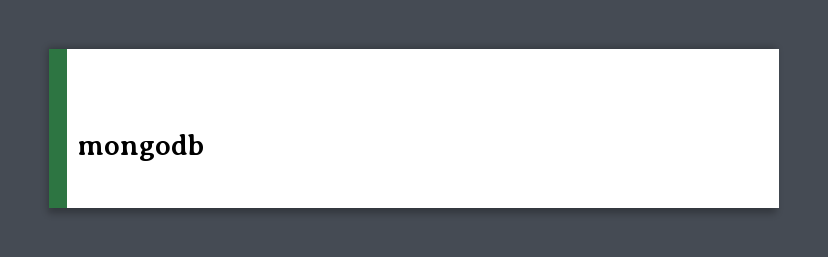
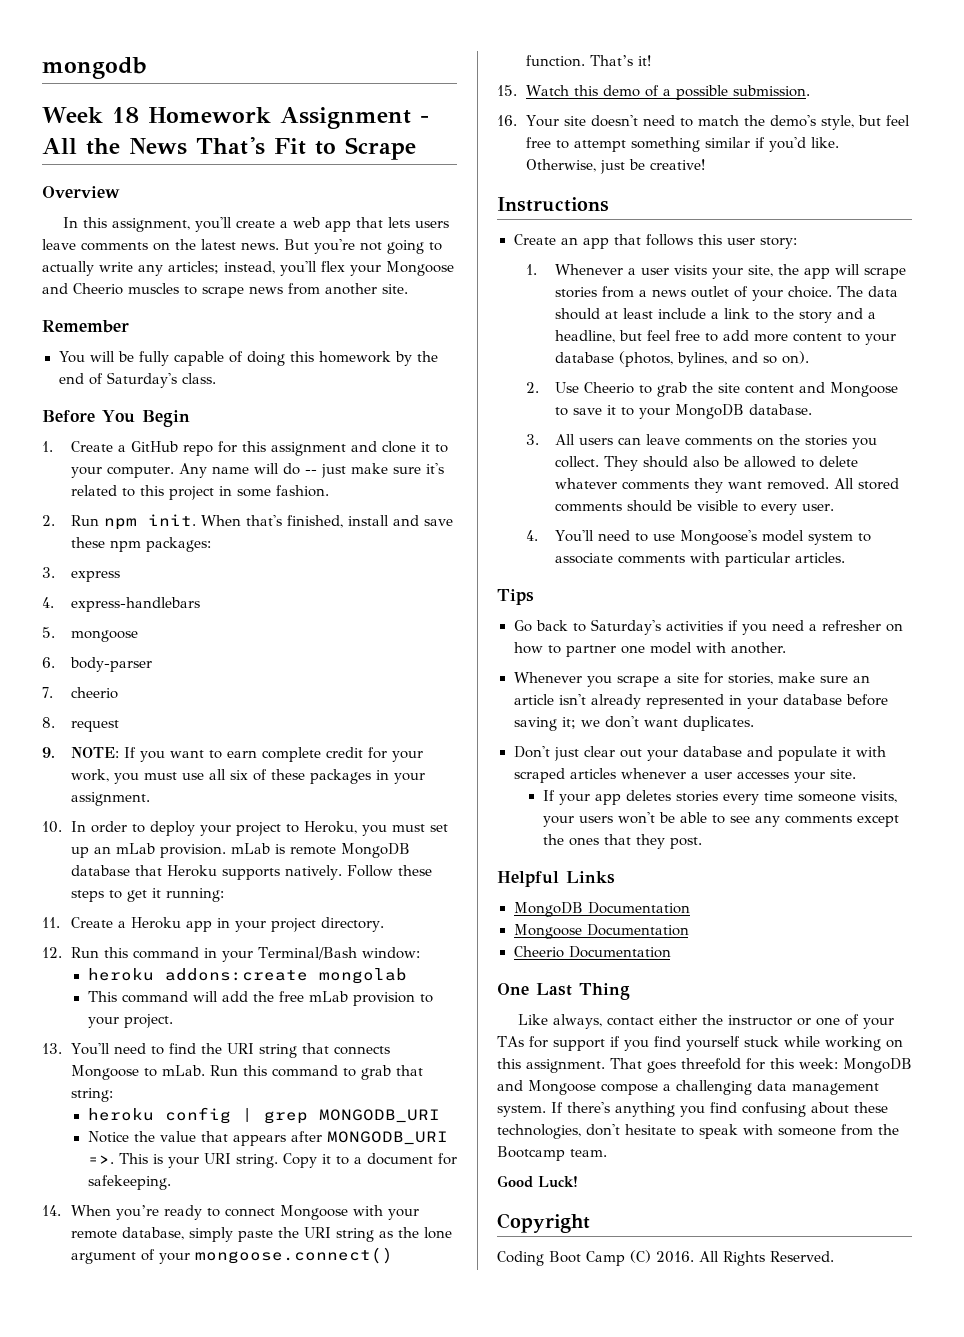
(204, 147) none -> [42,107,429,129] [42,137,416,160] [42,186,120,198] [63,217,450,232] [42,239,442,254] [42,261,454,276] [42,283,408,298] [42,320,129,333] [58,351,439,366] [58,372,216,388] [42,410,190,427] [42,441,449,456] [71,463,445,478] [71,485,330,500] [42,514,454,530] [71,537,212,552] [42,567,121,582] [42,597,201,612] [42,627,139,642] [42,657,153,672] [42,687,119,699] [42,717,120,732] [42,747,424,762] [71,769,426,784] [71,792,151,806] [42,821,449,836] [71,843,411,858] [71,865,433,880] [71,888,225,902] [42,917,385,932] [42,947,421,962] [87,968,407,984] [87,991,433,1006] [87,1014,173,1028] [42,1043,391,1058] [71,1065,424,1080] [71,1088,114,1102] [87,1107,440,1124] [87,1131,448,1146] [87,1153,457,1168] [87,1175,171,1190] [42,1205,420,1220] [71,1227,453,1242] [71,1247,394,1264] [526,55,652,67] [497,85,811,100] [497,115,911,130] [526,137,840,152] [526,159,706,174] [497,197,609,212] [513,234,797,249] [526,264,907,279] [555,286,899,301] [555,308,877,323] [555,330,897,345] [555,351,810,367] [526,382,899,397] [555,404,813,419] [526,434,878,449] [555,456,859,471] [555,478,900,493] [555,500,835,515] [526,530,872,545] [555,552,846,567] [497,589,534,605] [513,619,903,635] [513,642,787,657] [513,672,870,687] [513,694,888,709] [513,716,754,731] [513,746,886,761] [513,768,856,783] [542,790,897,805] [542,812,899,827] [542,834,702,849] [497,871,615,887] [513,902,690,917] [513,924,689,939] [513,946,671,958] [497,983,630,1000] [518,1014,895,1029] [497,1036,903,1051] [497,1058,912,1073] [497,1080,879,1095] [497,1102,888,1117] [497,1124,899,1139] [497,1146,607,1161] [497,1175,578,1188] [497,1213,590,1233] [497,1250,834,1266] // Week 18 Homework Assignment - All the News That's Fit to Scrape // Overview // In this assignment, you'll create a web app that lets users leave comments on the latest news. But you're not going to actually write any articles; instead, you'll flex your Mongoose and Cheerio muscles to scrape news from another site. // Remember // You will be fully capable of doing this homework by the end of Saturday's class. // Before You Begin // 1. Create a GitHub repo for this assignment and clone it to your computer. Any name will do -- just make sure it's related to this project in some fashion. // 2. Run npm init. When that's finished, install and save these npm packages: // 3. express // 4. express-handlebars // 5. mongoose // 6. body-parser // 7. cheerio // 8. request // 9. NOTE: If you want to earn complete credit for your work, you must use all six of these packages in your assignment. // 10. In order to deploy your project to Heroku, you must set up an mLab provision. mLab is remote MongoDB database that Heroku supports natively. Follow these steps to get it running: // 11. Create a Heroku app in your project directory. // 12. Run this command in your Terminal/Bash window: // heroku addons:create mongolab // This command will add the free mLab provision to your project. // 13. You'll need to find the URI string that connects Mongoose to mLab. Run this command to grab that string: // heroku config | grep MONGODB_URI // Notice the value that appears after MONGODB_URI =>. This is your URI string. Copy it to a document for safekeeping. // 14. When you’re ready to connect Mongoose with your remote database, simply paste the URI string as the lone argument of your mongoose.connect() function. That’s it! // 15. Watch this demo of a possible submission. // 16. Your site doesn't need to match the demo's style, but feel free to attempt something similar if you'd like. Otherwise, just be creative! // Instructions // Create an app that follows this user story: // 1. Whenever a user visits your site, the app will scrape stories from a news outlet of your choice. The data should at least include a link to the story and a headline, but feel free to add more content to your database (photos, bylines, and so on). // 2. Use Cheerio to grab the site content and Mongoose to save it to your MongoDB database. // 3. All users can leave comments on the stories you collect. They should also be allowed to delete whatever comments they want removed. All stored comments should be visible to every user. // 4. You'll need to use Mongoose's model system to associate comments with particular articles. // Tips // Go back to Saturday's activities if you need a refresher on how to partner one model with another. // Whenever you scrape a site for stories, make sure an article isn't already represented in your database before saving it; we don't want duplicates. // Don't just clear out your database and populate it with scraped articles whenever a user accesses your site. // If your app deletes stories every time someone visits, your users won't be able to see any comments except the ones that they post. // Helpful Links // MongoDB Documentation // Mongoose Documentation // Cheerio Documentation // One Last Thing // Like always, contact either the instructor or one of your TAs for support if you find yourself stuck while working on this assignment. That goes threefold for this week: MongoDB and Mongoose compose a challenging data management system. If there's anything you find confusing about these technologies, don't hesitate to speak with someone from the Bootcamp team. // Good Luck! // Copyright // Coding Boot Camp (C) 2016. All Rights Reserved.

